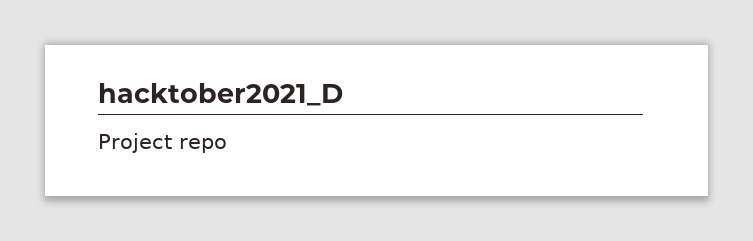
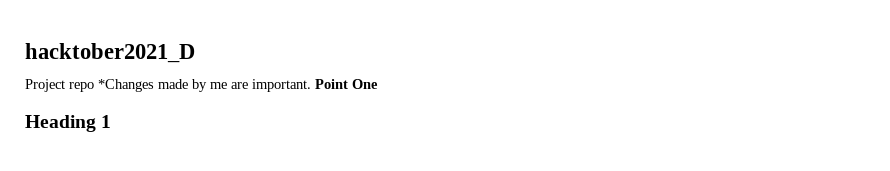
(227, 145) none -> [98,79,378,92] [25,115,112,132] *Changes made by me are important. Point One // Heading 1

